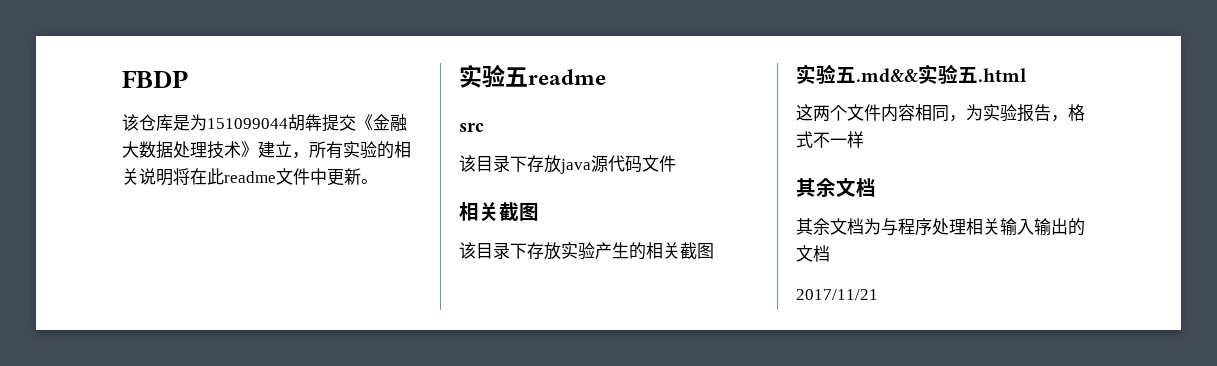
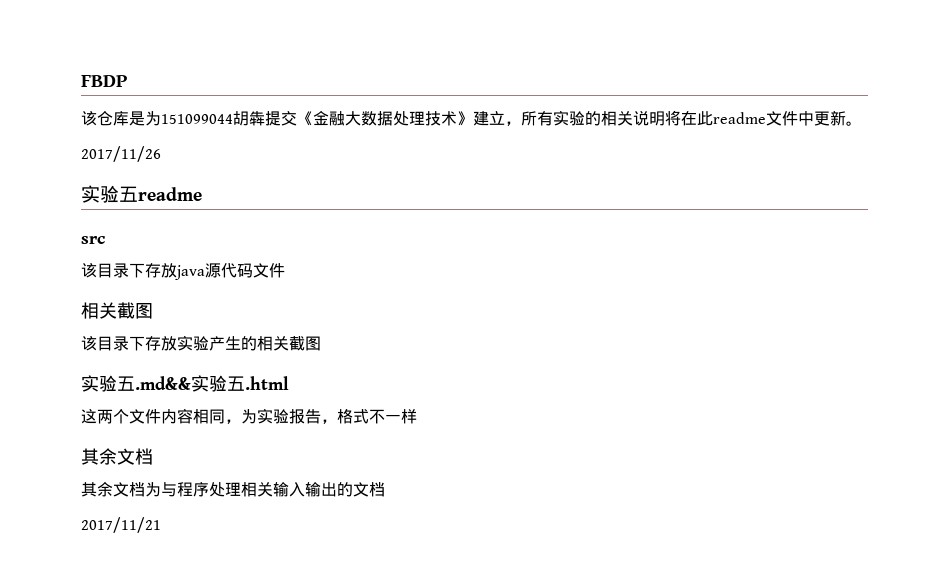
(378, 181) none -> [81,146,161,162] // 2017/11/26

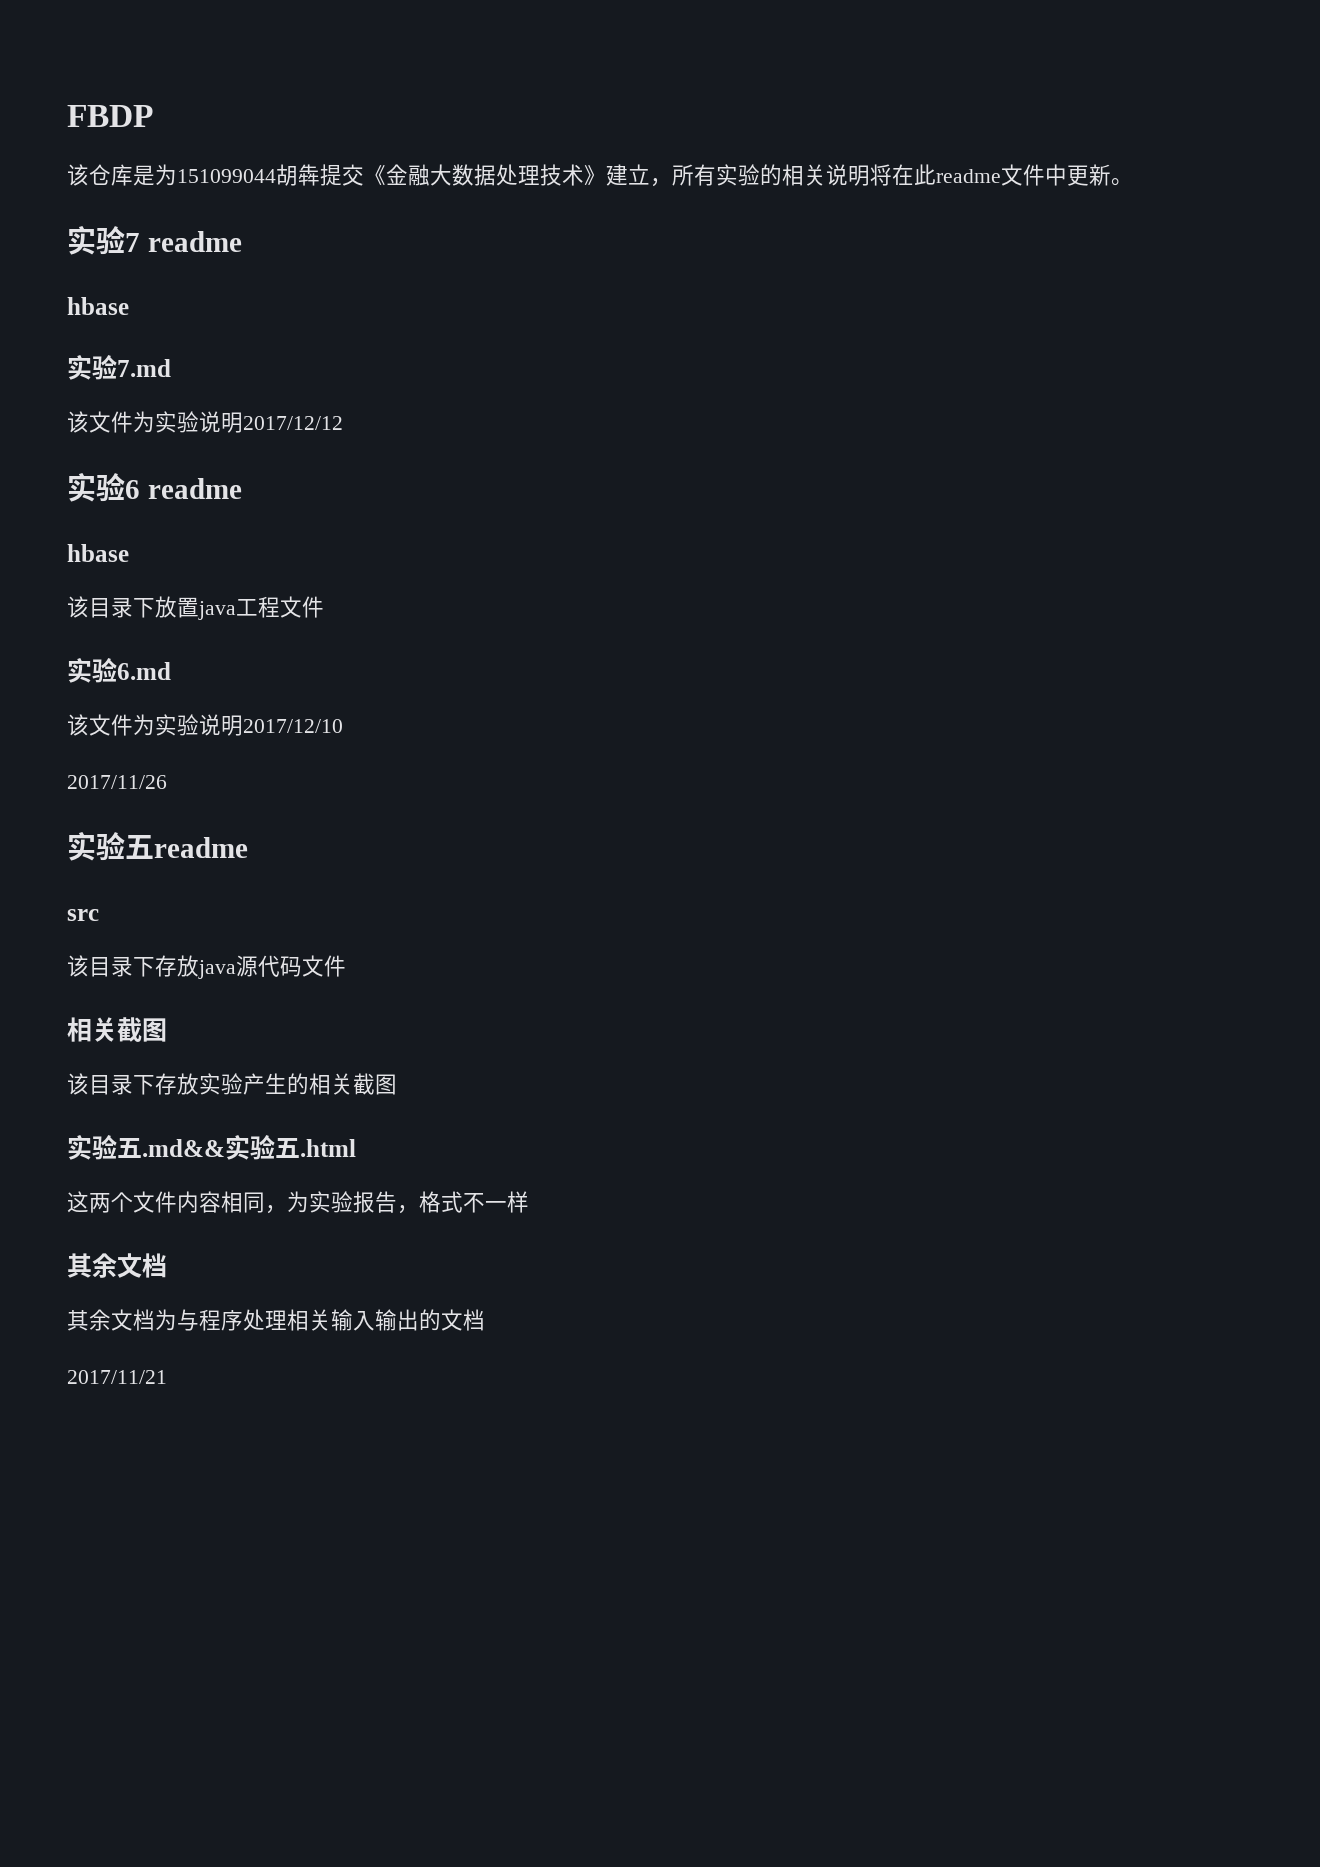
(862, 123) none -> [67,226,242,255] [67,297,129,315] [67,355,171,380] [67,411,343,433] [67,473,242,502] [67,544,129,562] [67,596,324,620] [67,658,171,683] [67,714,343,736] // 实验7 readme // hbase // 实验7.md // 该文件为实验说明2017/12/12 // 实验6 readme // hbase // 该目录下放置java工程文件 // 实验6.md // 该文件为实验说明2017/12/10

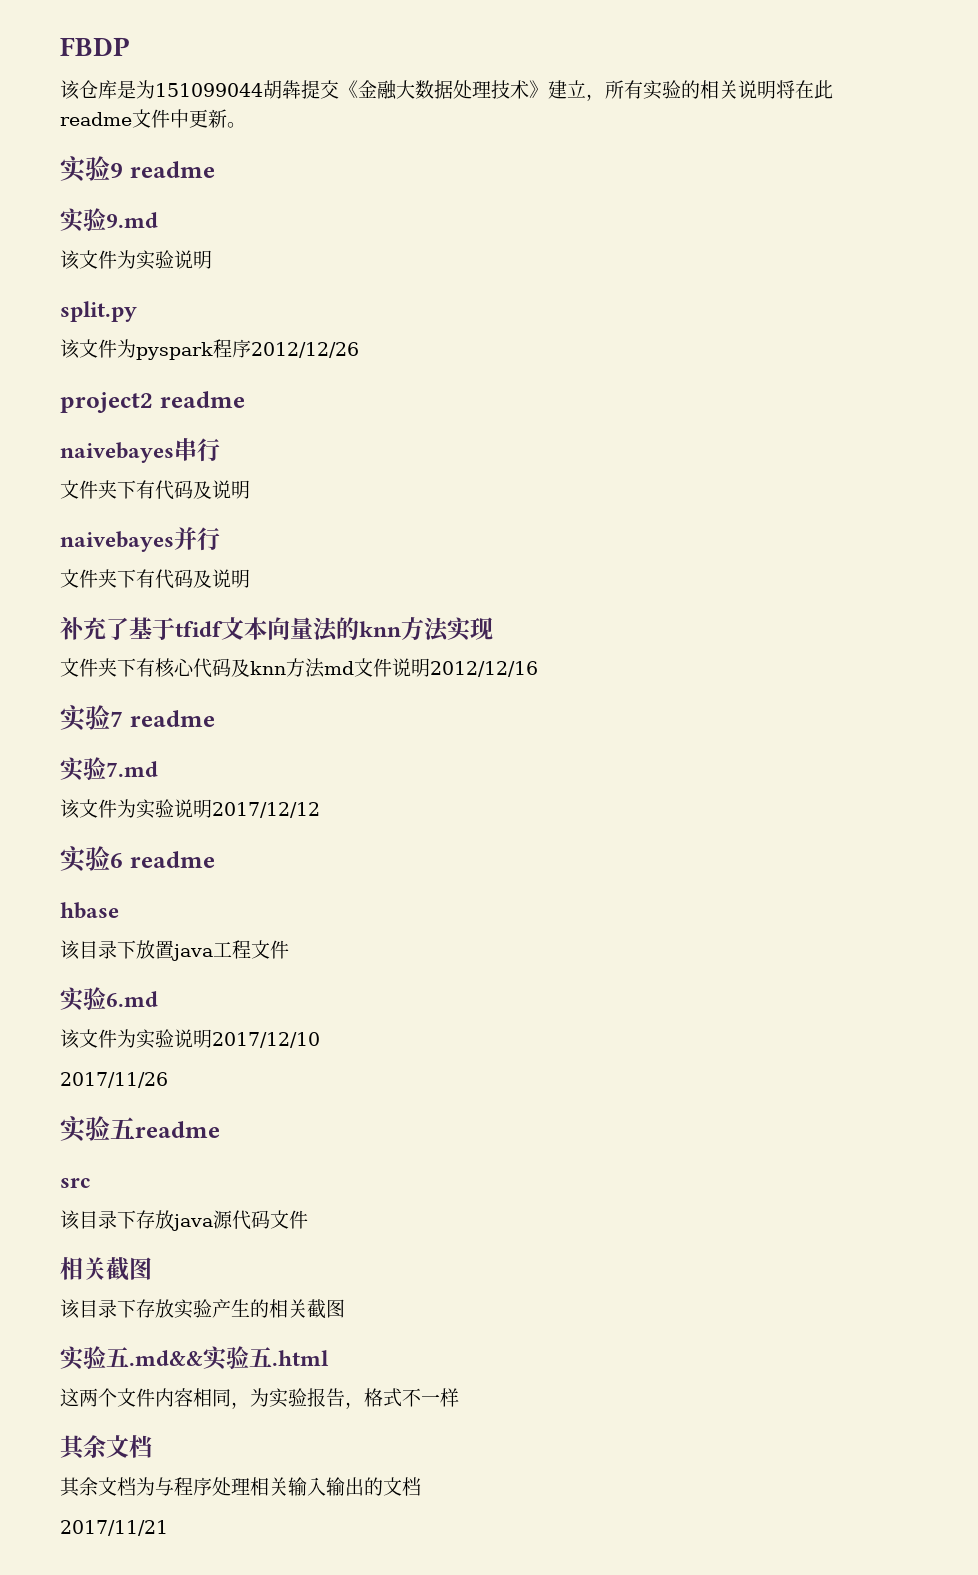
(1133, 182) none -> [60,156,215,182] [60,208,158,232] [60,250,212,270] [60,301,137,322] [60,339,359,360] [60,391,245,413] [60,438,220,463] [60,480,250,500] [60,527,220,552] [60,569,250,589] [60,616,493,642] [60,658,538,678] // 实验9 readme // 实验9.md // 该文件为实验说明 // split.py // 该文件为pyspark程序2012/12/26 // project2 readme // naivebayes串行 // 文件夹下有代码及说明 // naivebayes并行 // 文件夹下有代码及说明 // 补充了基于tfidf文本向量法的knn方法实现 // 文件夹下有核心代码及knn方法md文件说明2012/12/16
[67,297,129,315] // hbase -> (215, 718) none

